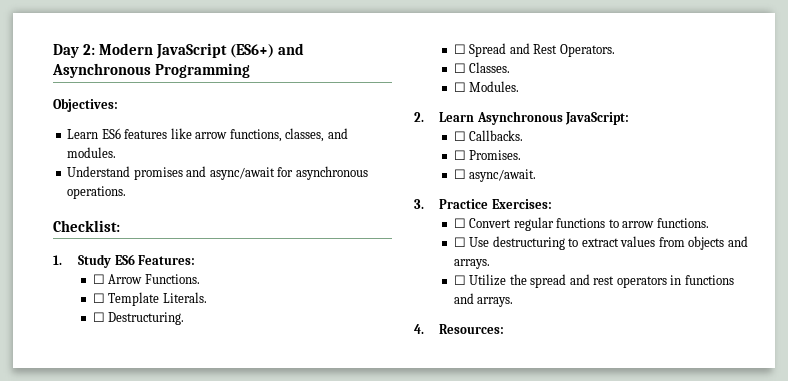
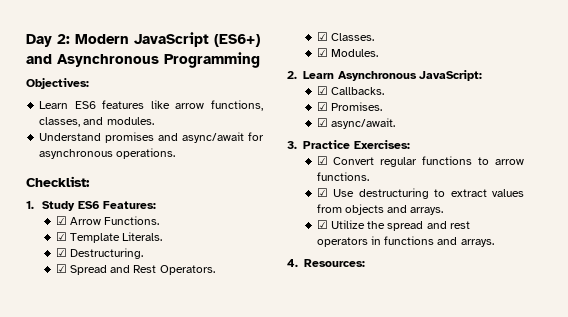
[92,274,105,284] ☐ -> [55,216,67,225] ☑
[92,293,105,303] ☐ -> [55,232,67,241] ☑
[92,312,105,322] ☐ -> [55,248,67,257] ☑
[453,44,466,54] ☐ -> [55,264,67,273] ☑
[453,63,466,73] ☐ -> [316,32,328,41] ☑
[453,82,466,92] ☐ -> [316,48,328,57] ☑
[453,131,466,141] ☐ -> [316,86,328,95] ☑
[453,150,466,160] ☐ -> [316,102,328,111] ☑
[453,169,466,179] ☐ -> [316,118,328,127] ☑
[453,218,466,228] ☐ -> [316,156,328,165] ☑
[453,237,466,247] ☐ -> [316,188,328,197] ☑
[453,275,466,285] ☐ -> [316,220,328,229] ☑

